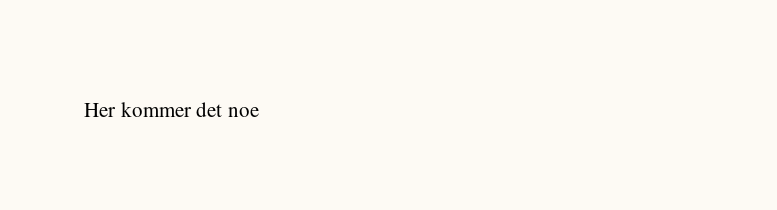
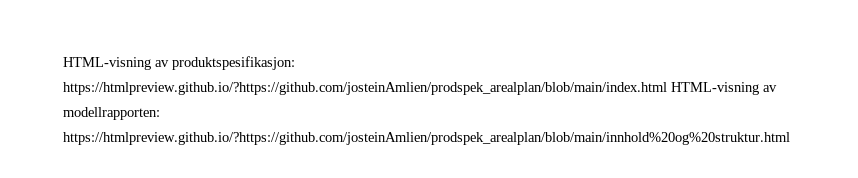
[84,102,260,117] Her kommer det noe -> [63,56,295,70] [63,82,777,95] [63,107,160,120] [63,132,790,145] HTML-visning av produktspesifikasjon: https://htmlpreview.github.io/?https://github.com/josteinAmlien/prodspek_arealplan/blob/main/index.html HTML-visning av modellrapporten: https://htmlpreview.github.io/?https://github.com/josteinAmlien/prodspek_arealplan/blob/main/innhold%20og%20struktur.html

